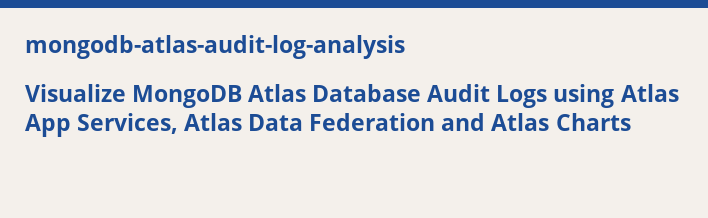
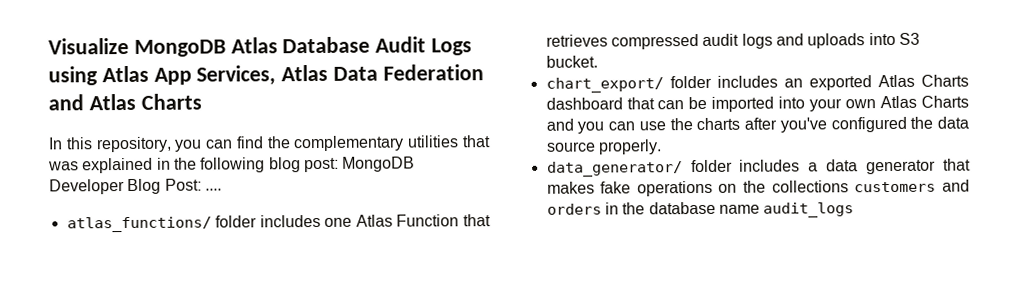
[25,35,405,59] mongodb-atlas-audit-log-analysis // -> (48, 46) none
(631, 122) none -> [48,135,491,153] [48,156,416,174] [49,178,222,195] [66,214,491,233] [545,32,920,50] [545,55,598,68] [545,74,969,93] [545,95,969,112] [545,116,969,134] [546,139,662,155] [546,158,971,177] [546,179,970,197] [546,201,855,218] // In this repository, you can find the complementary utilities that was explained in the following blog post: MongoDB Developer Blog Post: .... // atlas_functions/ folder includes one Atlas Function that retrieves compressed audit logs and uploads into S3 bucket. // chart_export/ folder includes an exported Atlas Charts dashboard that can be imported into your own Atlas Charts and you can use the charts after you've configured the data source properly. // data_generator/ folder includes a data generator that makes fake operations on the collections customers and orders in the database name audit_logs

